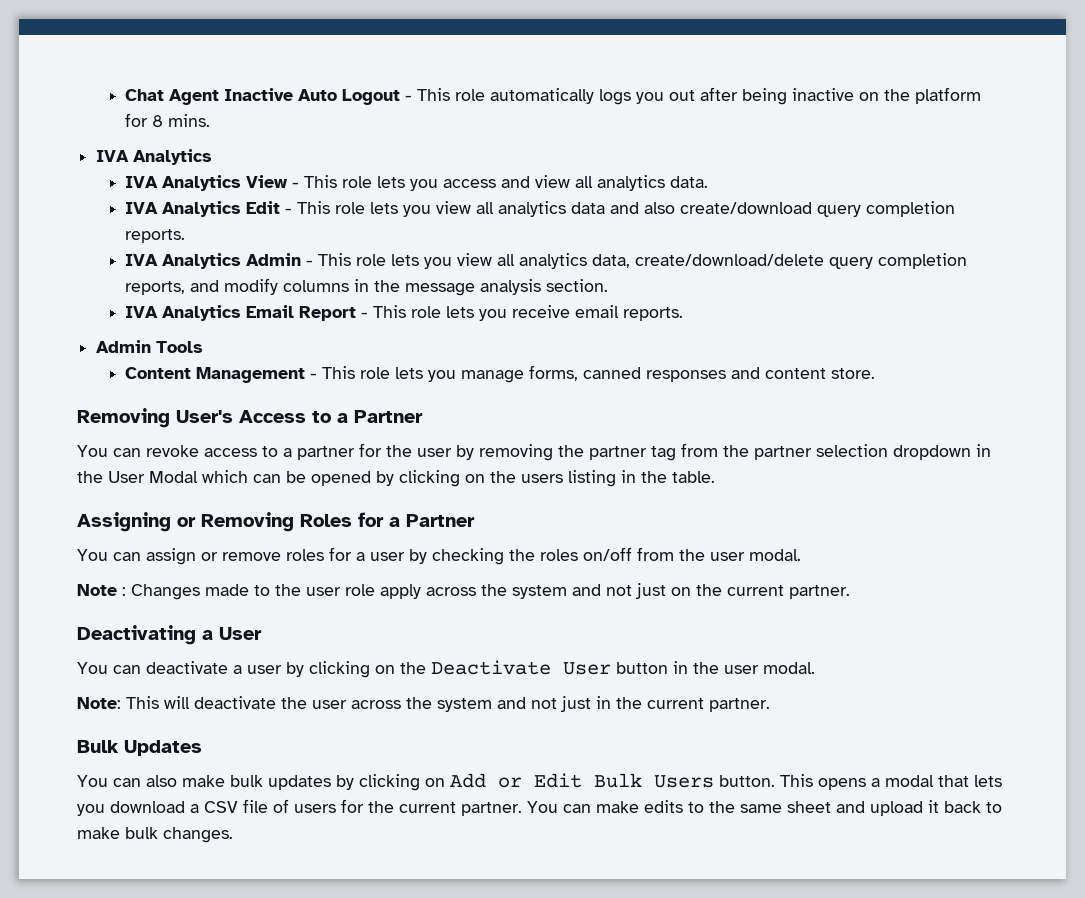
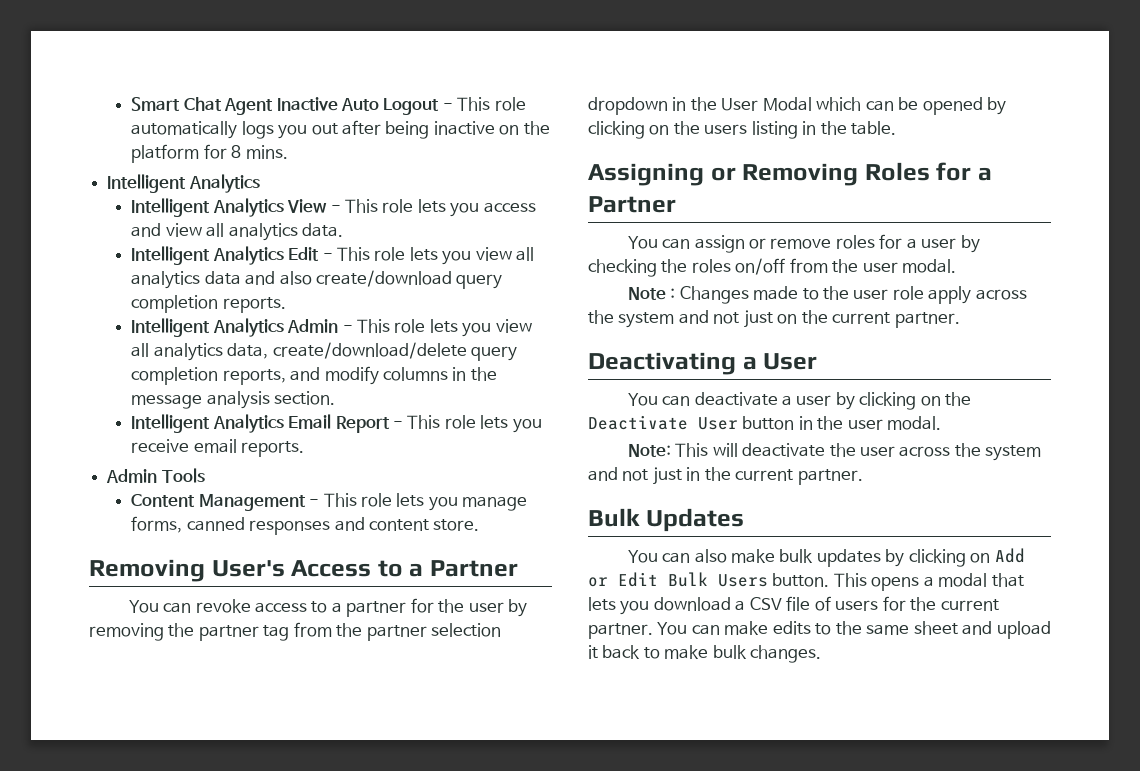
(125, 95) none -> [131,97,181,111] Smart
[96,150,130,162] IVA -> [107,174,187,193] Intelligent
[125,176,159,188] IVA -> [131,198,211,217] Intelligent
[125,202,159,214] IVA -> [131,246,211,265] Intelligent
[125,254,159,266] IVA -> [131,318,211,337] Intelligent
[125,306,159,318] IVA -> [131,414,211,433] Intelligent

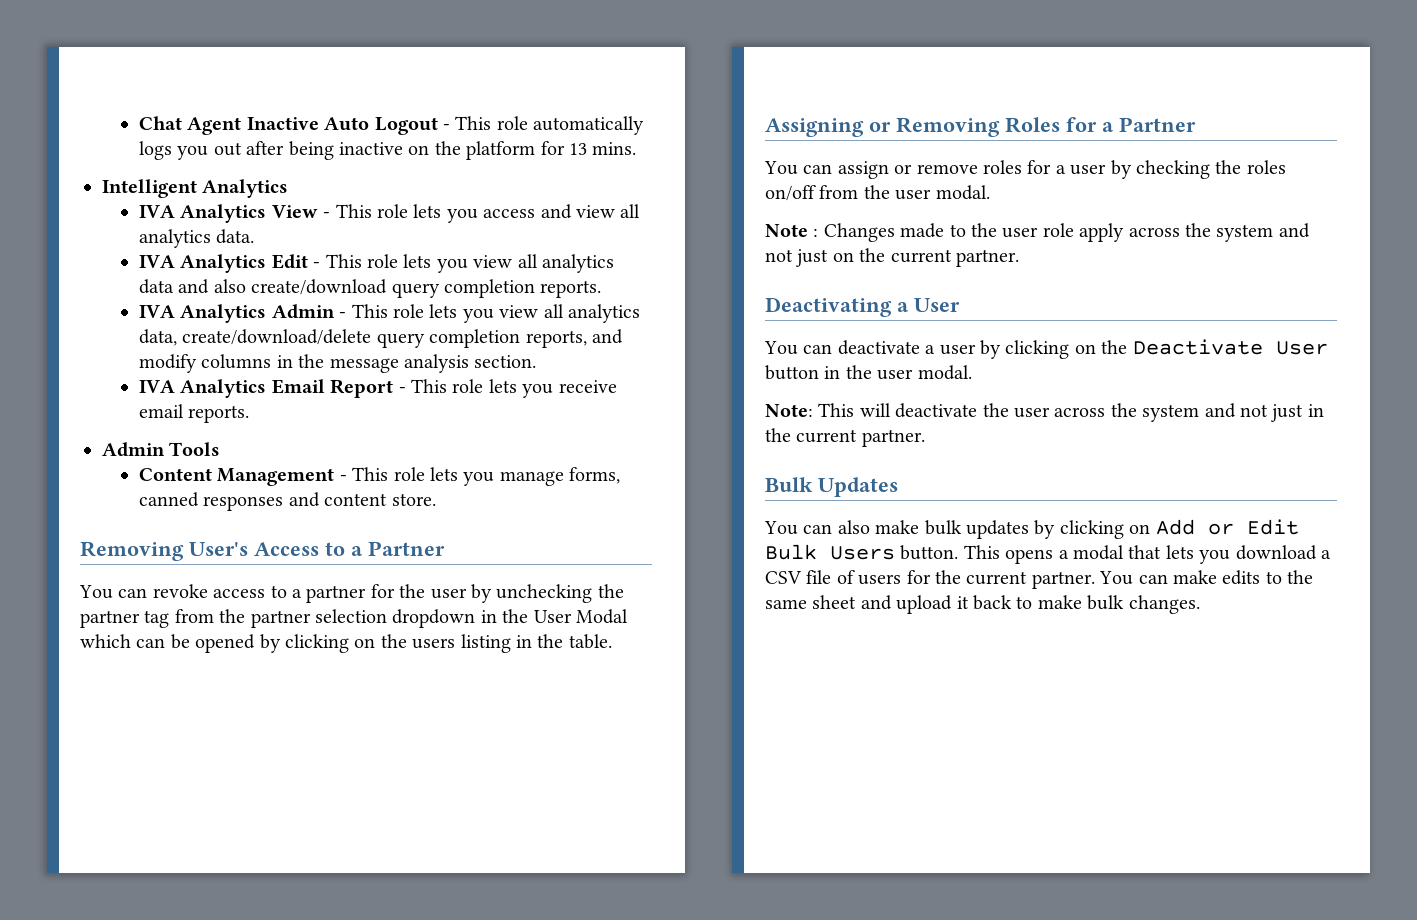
[131,97,181,111] Smart -> (139, 123) none
[231,145,242,158] 8 -> [569,143,588,155] 13
[131,198,211,217] Intelligent -> [139,205,176,218] IVA
[131,246,211,265] Intelligent -> [139,255,176,268] IVA
[131,318,211,337] Intelligent -> [139,305,176,318] IVA
[131,414,211,433] Intelligent -> [139,380,176,393] IVA
[89,623,164,641] removing -> [496,584,593,603] unchecking

